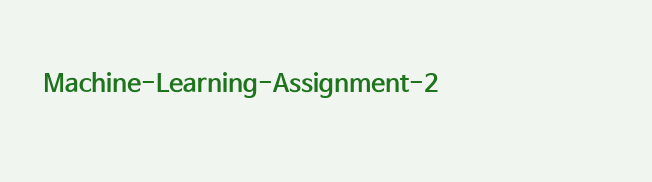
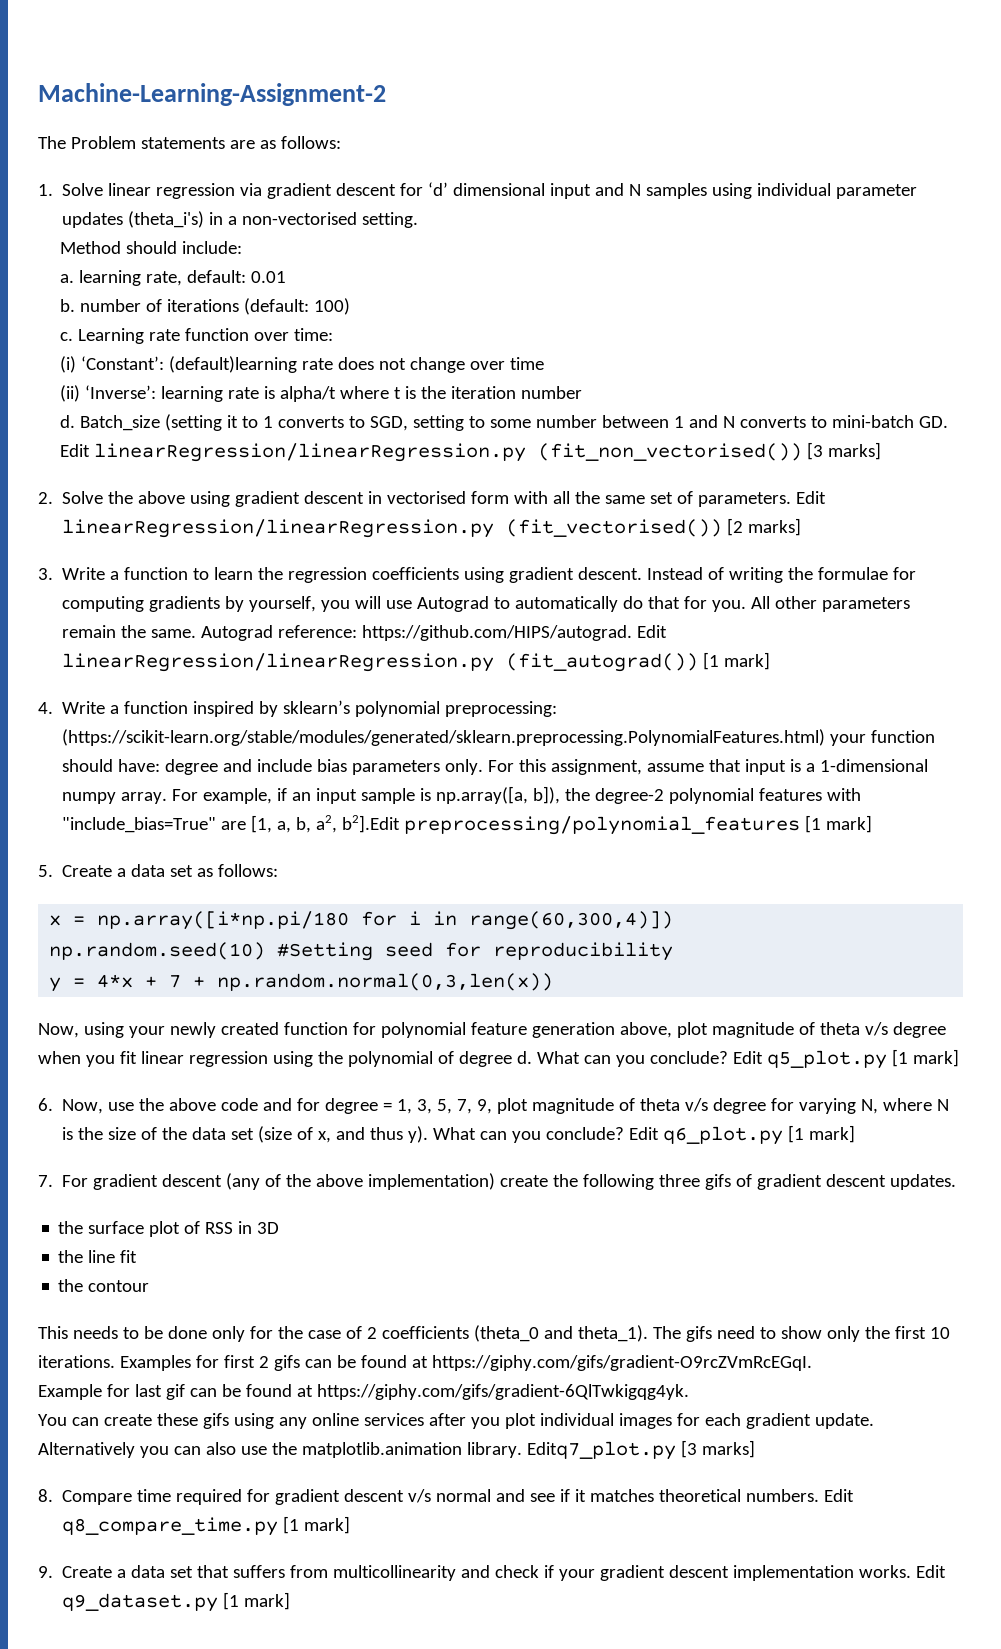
(439, 85) none -> [38,136,341,149] [38,182,918,199] [62,211,419,228] [59,241,242,254] [59,270,286,286] [59,298,350,315] [59,328,333,344] [59,356,544,373] [59,385,582,402] [59,414,948,431] [59,442,881,462] [38,491,827,507] [62,518,802,538] [38,567,917,583] [62,596,911,612] [62,625,668,641] [62,652,771,672] [38,700,558,717] [62,729,936,746] [62,759,929,775] [62,786,862,804] [62,815,873,835] [38,864,279,877] [49,911,674,930] [49,942,674,961] [49,973,554,992] [38,1022,946,1038] [38,1049,959,1069] [38,1098,950,1114] [62,1125,856,1145] [38,1173,957,1190] [58,1221,280,1237] [58,1250,138,1263] [58,1279,150,1292] [38,1325,950,1342] [38,1355,812,1371] [38,1384,689,1400] [38,1413,874,1429] [38,1440,755,1460] [38,1489,855,1505] [62,1516,351,1536] [38,1565,947,1581] [62,1592,291,1612] // The Problem statements are as follows: // 1. Solve linear regression via gradient descent for ‘d’ dimensional input and N samples using individual parameter updates (theta_i's) in a non-vectorised setting. // Method should include: // a. learning rate, default: 0.01 // b. number of iterations (default: 100) // c. Learning rate function over time: // (i) ‘Constant’: (default)learning rate does not change over time // (ii) ‘Inverse’: learning rate is alpha/t where t is the iteration number // d. Batch_size (setting it to 1 converts to SGD, setting to some number between 1 and N converts to mini-batch GD. Edit linearRegression/linearRegression.py (fit_non_vectorised()) [3 marks] // 2. Solve the above using gradient descent in vectorised form with all the same set of parameters. Edit linearRegression/linearRegression.py (fit_vectorised()) [2 marks] // 3. Write a function to learn the regression coefficients using gradient descent. Instead of writing the formulae for computing gradients by yourself, you will use Autograd to automatically do that for you. All other parameters remain the same. Autograd reference: https://github.com/HIPS/autograd. Edit linearRegression/linearRegression.py (fit_autograd()) [1 mark] // 4. Write a function inspired by sklearn’s polynomial preprocessing: (https://scikit-learn.org/stable/modules/generated/sklearn.preprocessing.PolynomialFeatures.html) your function should have: degree and include bias parameters only. For this assignment, assume that input is a 1-dimensional numpy array. For example, if an input sample is np.array([a, b]), the degree-2 polynomial features with "include_bias=True" are [1, a, b, a2, b2].Edit preprocessing/polynomial_features [1 mark] // 5. Create a data set as follows: // x = np.array([i*np.pi/180 for i in range(60,300,4)]) // np.random.seed(10) #Setting seed for reproducibility // y = 4*x + 7 + np.random.normal(0,3,len(x)) // Now, using your newly created function for polynomial feature generation above, plot magnitude of theta v/s degree when you fit linear regression using the polynomial of degree d. What can you conclude? Edit q5_plot.py [1 mark] // 6. Now, use the above code and for degree = 1, 3, 5, 7, 9, plot magnitude of theta v/s degree for varying N, where N is the size of the data set (size of x, and thus y). What can you conclude? Edit q6_plot.py [1 mark] // 7. For gradient descent (any of the above implementation) create the following three gifs of gradient descent updates. // the surface plot of RSS in 3D // the line fit // the contour // This needs to be done only for the case of 2 coefficients (theta_0 and theta_1). The gifs need to show only the first 10 iterations. Examples for first 2 gifs can be found at https://giphy.com/gifs/gradient-O9rcZVmRcEGqI. // Example for last gif can be found at https://giphy.com/gifs/gradient-6QlTwkigqg4yk. // You can create these gifs using any online services after you plot individual images for each gradient update. Alternatively you can also use the matplotlib.animation library. Editq7_plot.py [3 marks] // 8. Compare time required for gradient descent v/s normal and see if it matches theoretical numbers. Edit q8_compare_time.py [1 mark] // 9. Create a data set that suffers from multicollinearity and check if your gradient descent implementation works. Edit q9_dataset.py [1 mark]

